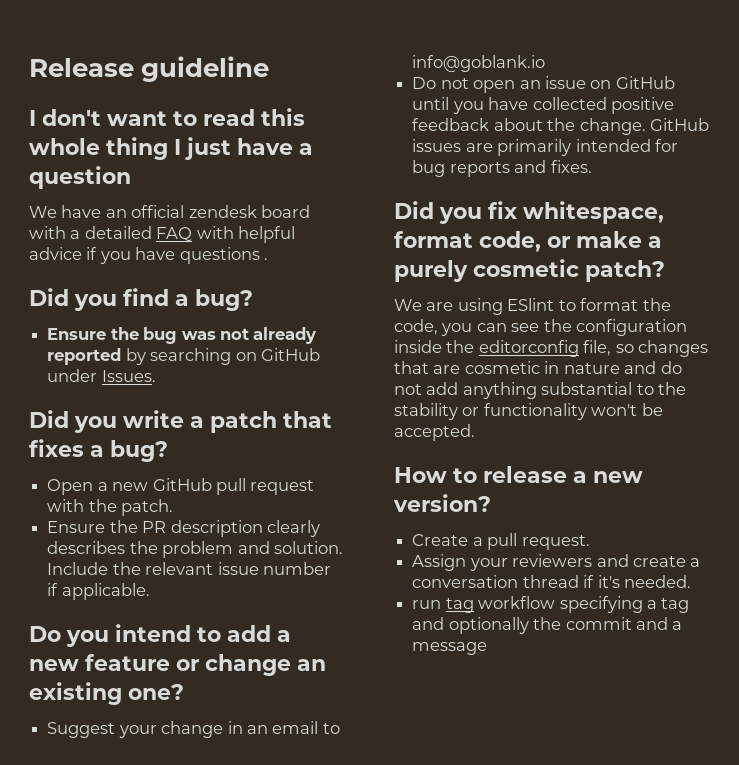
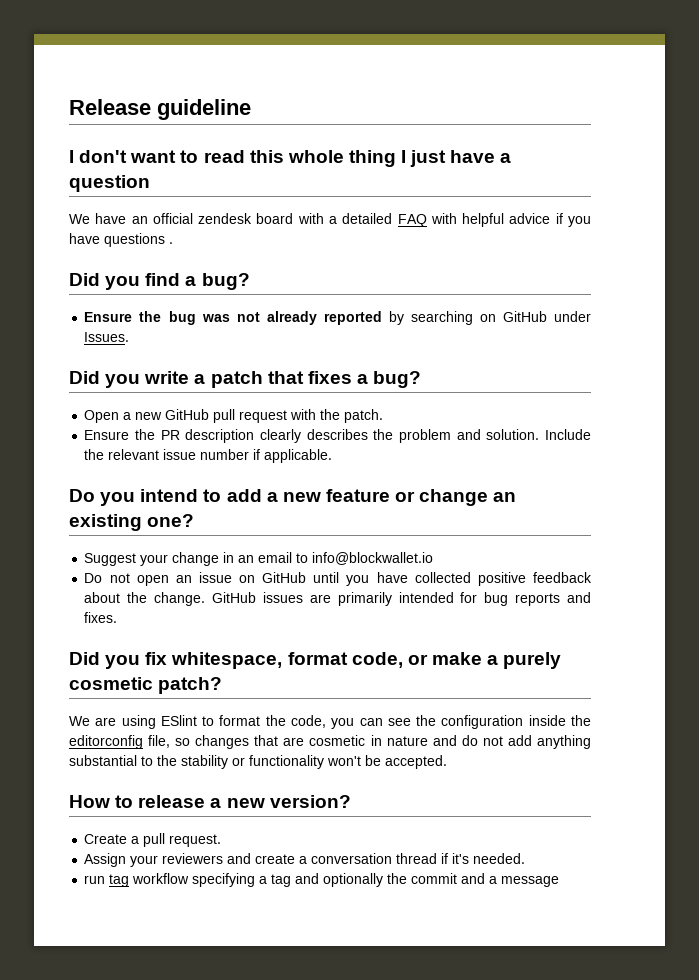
[412,55,546,72] info@goblank.io -> [312,552,434,565] info@blockwallet.io

